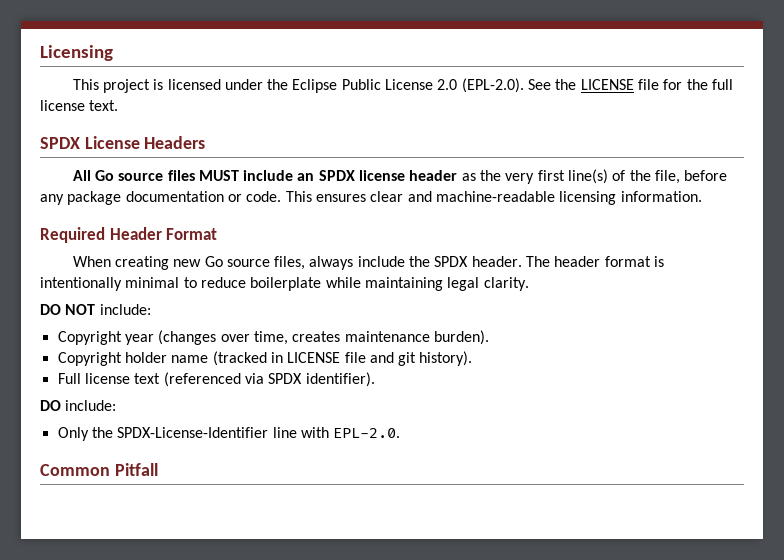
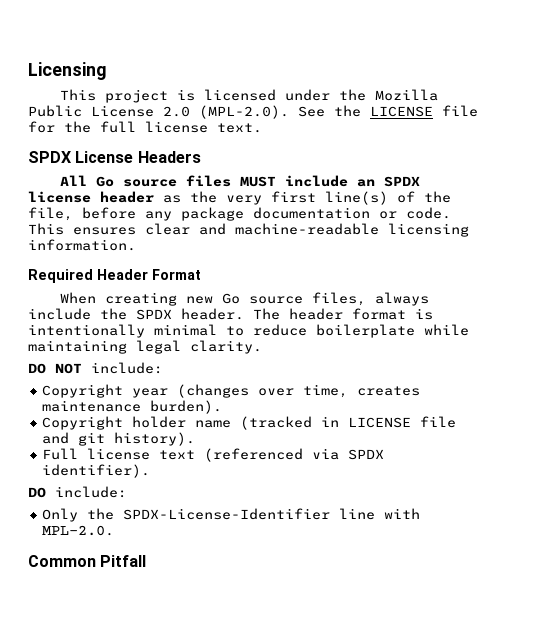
[292,79,338,93] Eclipse -> [375,89,439,101] Mozilla
[461,78,524,93] (EPL-2.0). -> [199,105,289,119] (MPL-2.0).
[333,428,401,438] EPL-2.0. -> [42,525,115,536] MPL-2.0.

